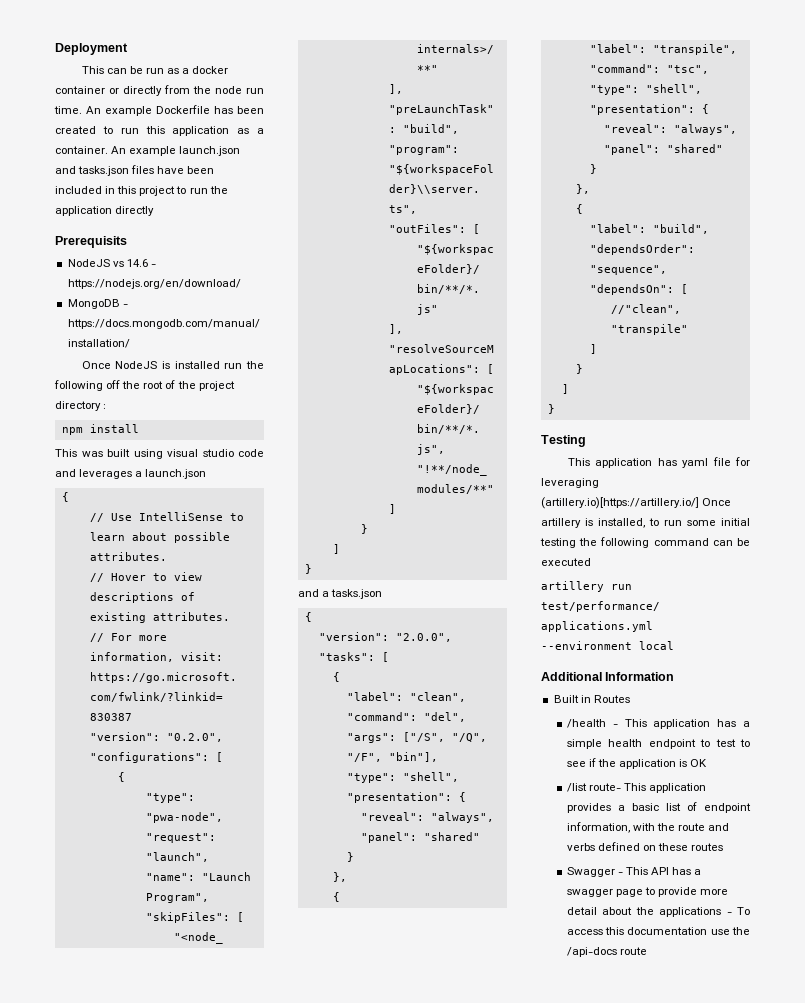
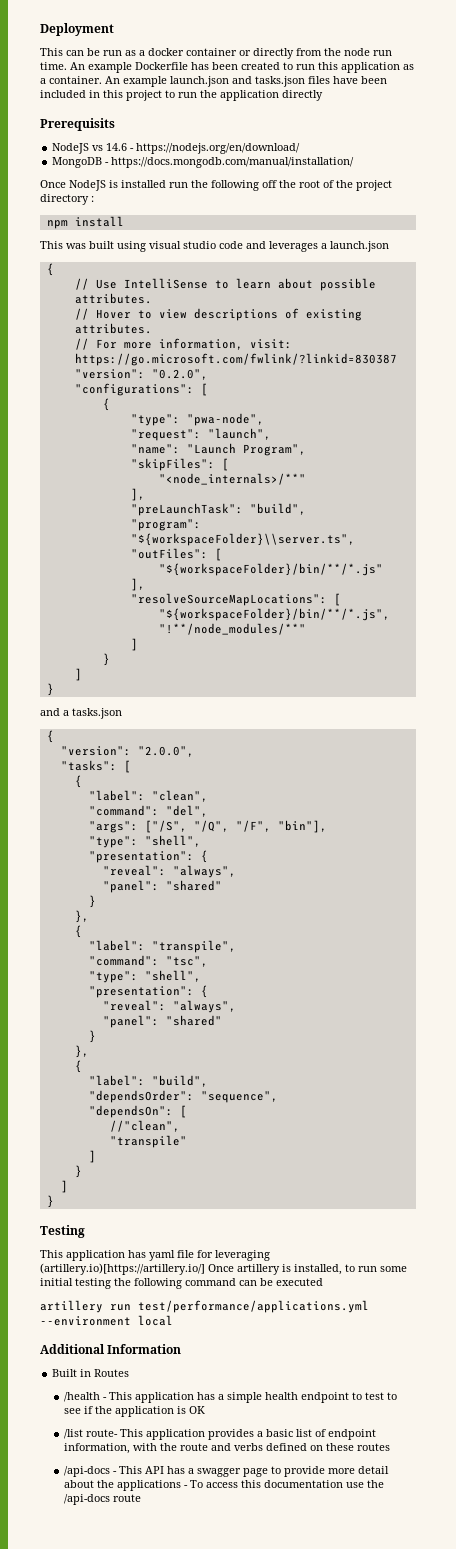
[566,867,615,877] Swagger -> [64,1466,111,1477] /api-docs

